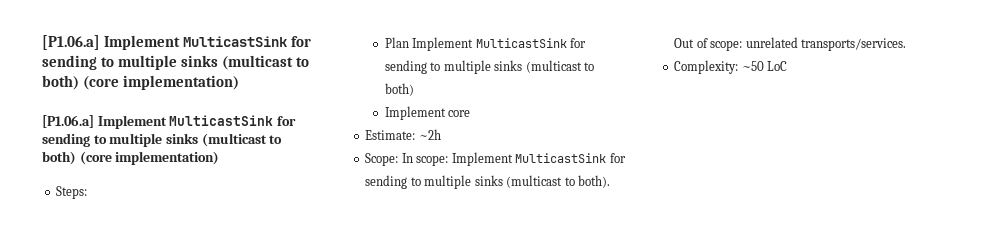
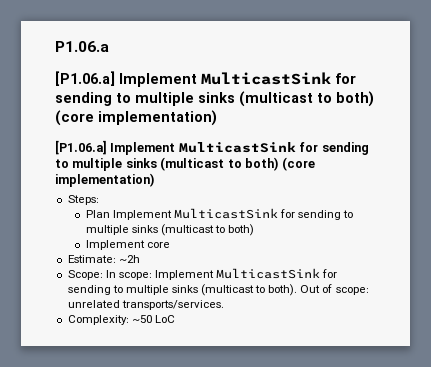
(42, 42) none -> [55,41,109,52] P1.06.a //

